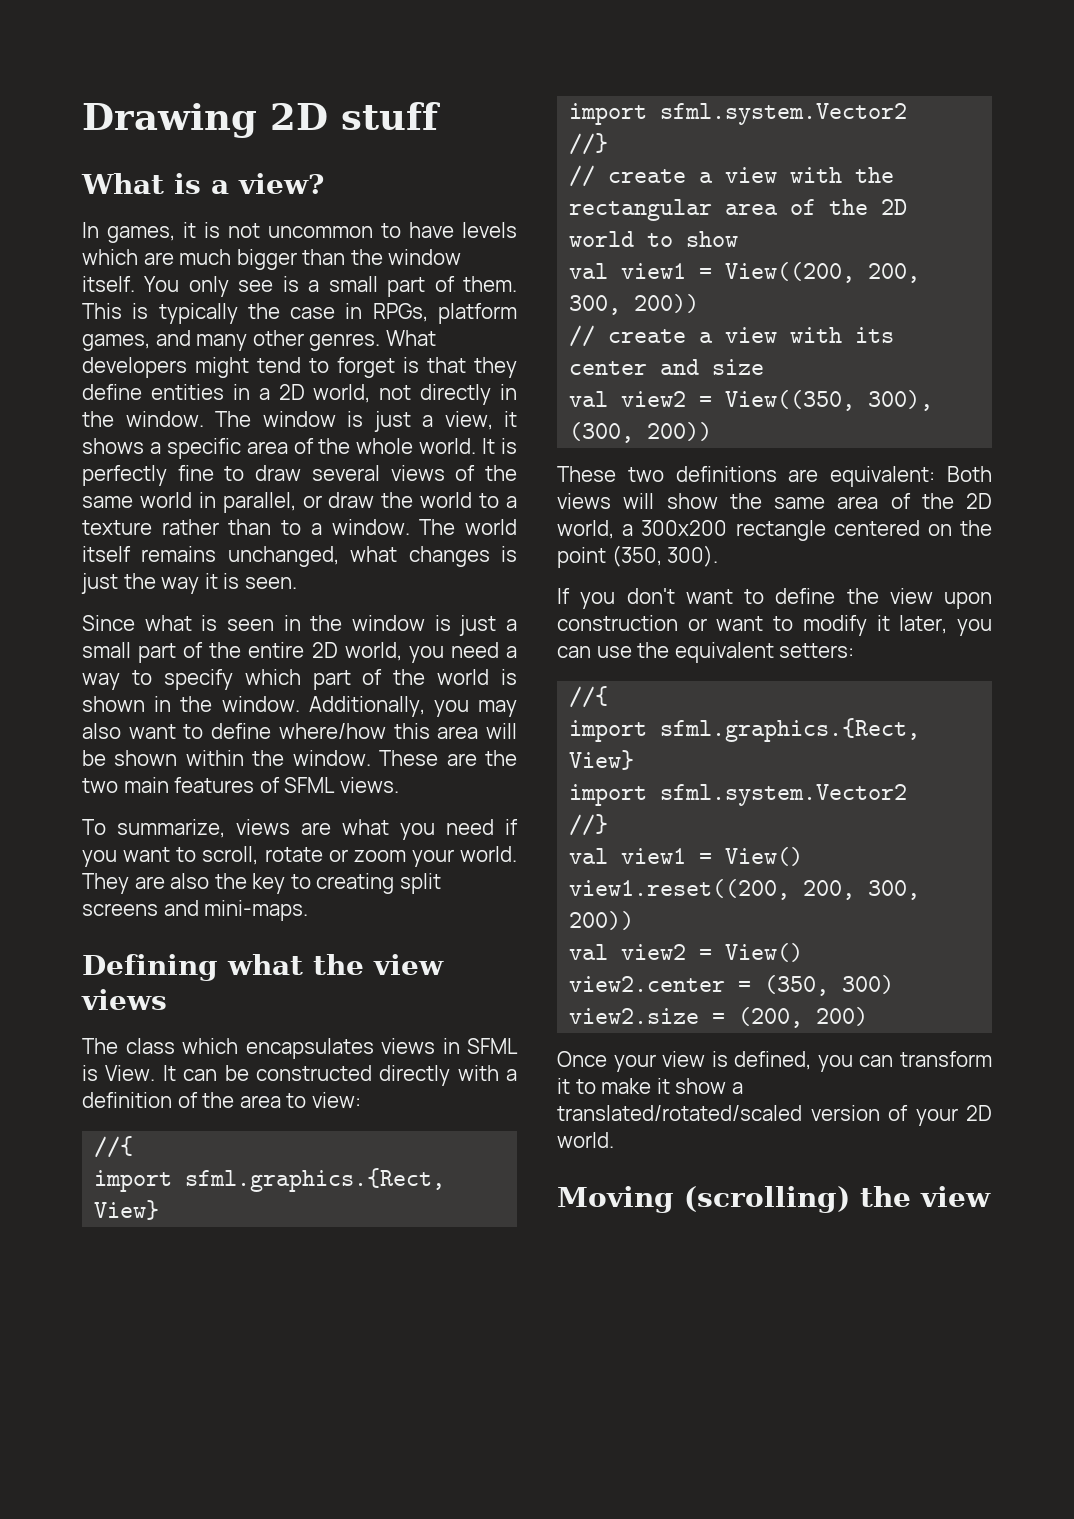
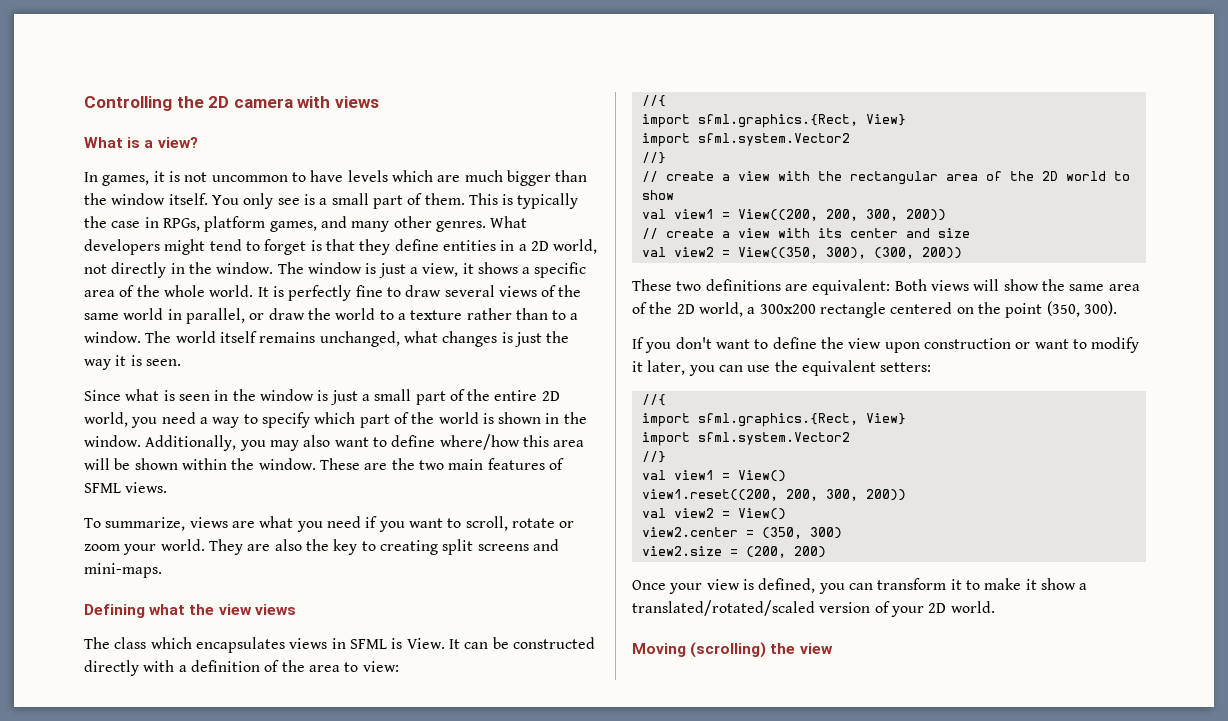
[82,102,440,138] Drawing 2D stuff -> [84,96,379,111] Controlling the 2D camera with views

